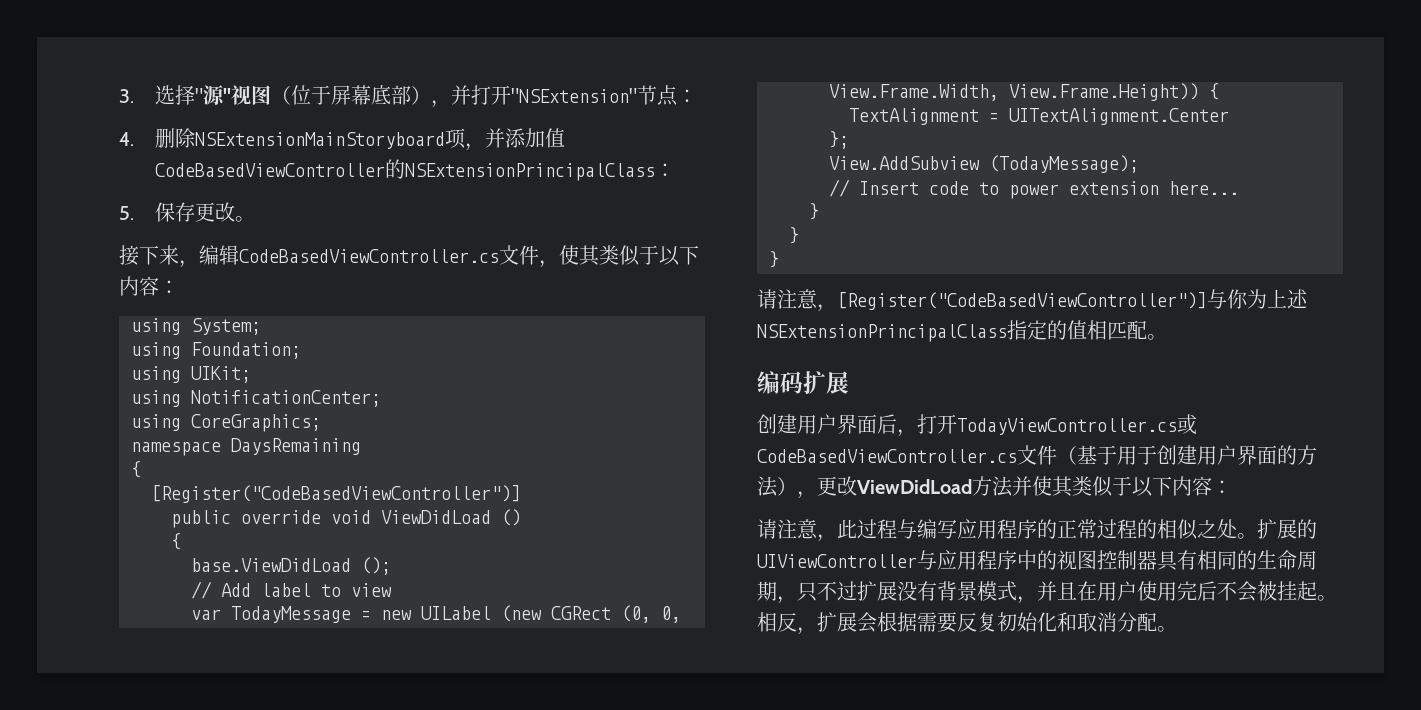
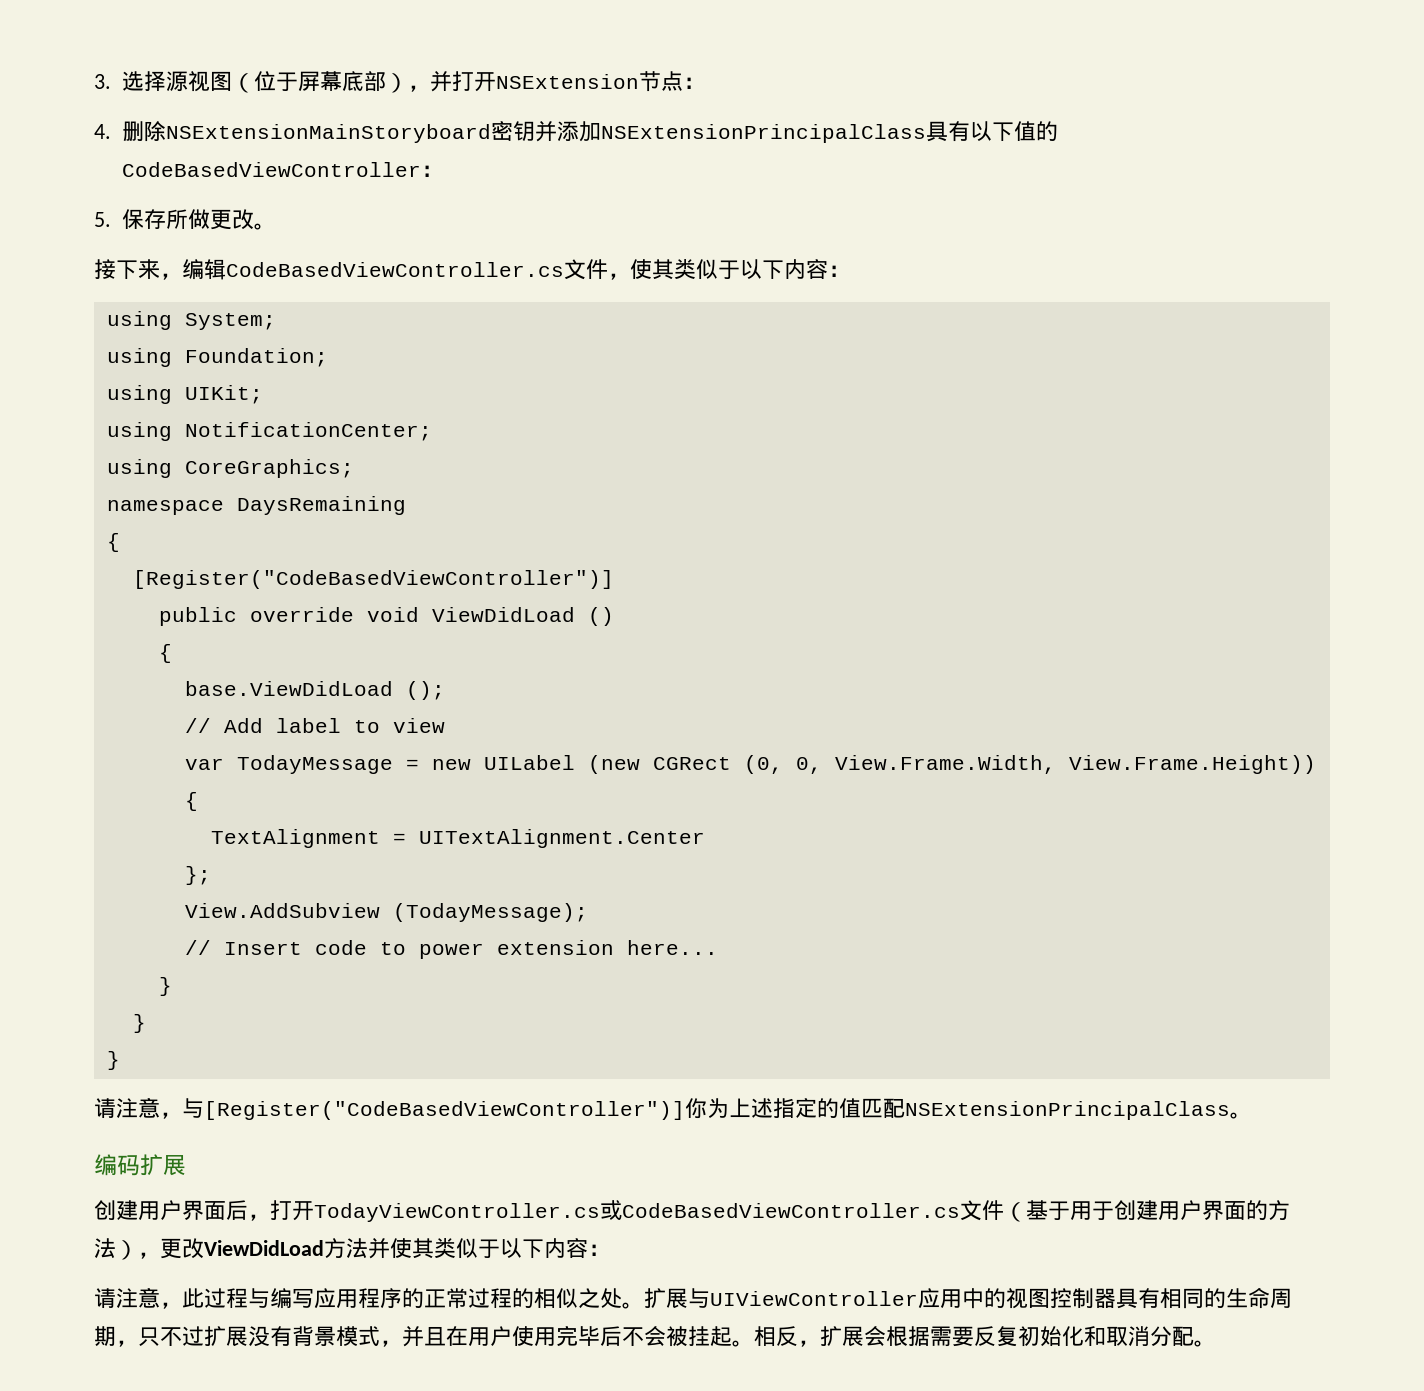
[194,85,231,105] "源" -> [165,71,188,92] 源
[510,88,637,103] "NSExtension" -> [495,74,639,89] NSExtension
[444,128,565,151] [154,159,655,181] 项，并添加值CodeBasedViewController的NSExtensionPrincipalClass -> [490,121,1058,143] [121,162,421,177] 密钥并添加NSExtensionPrincipalClass具有以下值的CodeBasedViewController
(195, 212) none -> [165,209,210,229] 所做
[837,289,1227,310] [Register("CodeBasedViewController")]与 -> [182,1098,685,1120] 与[Register("CodeBasedViewController")]
[757,324,1007,342] NSExtensionPrincipalClass -> (773, 1108) none
[1087,320,1147,340] 相匹配 -> [861,1098,1230,1120] 匹配NSExtensionPrincipalClass
[1297,519,1317,539] [757,550,1017,570] 的UIViewController与应用程序 -> [688,1288,962,1309] 与UIViewController应用
(1197, 591) none -> [578,1326,600,1346] 毕

